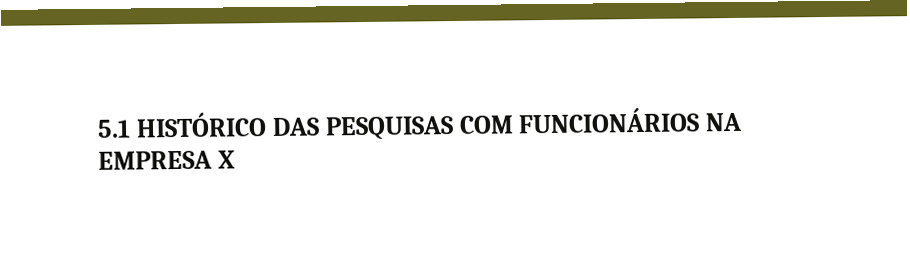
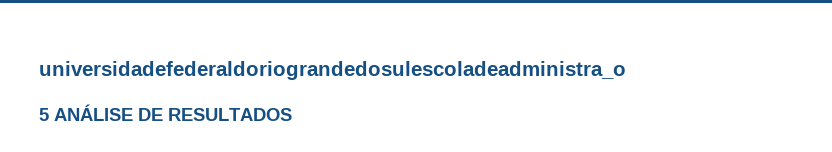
[97,107,744,141] [98,150,235,170] 5.1 HISTÓRICO DAS PESQUISAS COM FUNCIONÁRIOS NA EMPRESA X -> [39,61,626,80] [39,104,292,121] universidadefederaldoriograndedosulescoladeadministra_o // 5 ANÁLISE DE RESULTADOS

